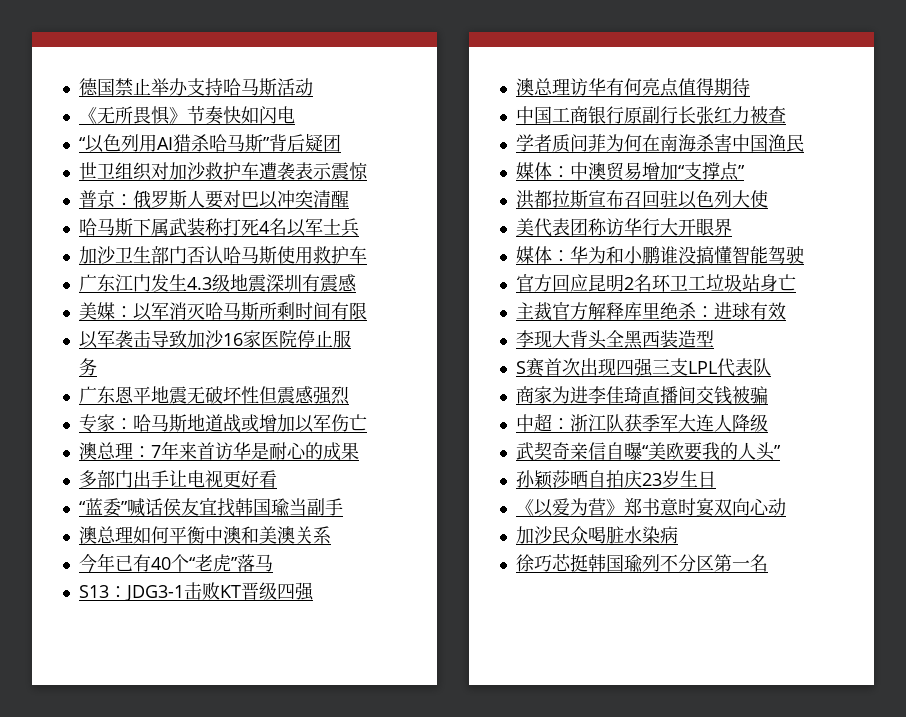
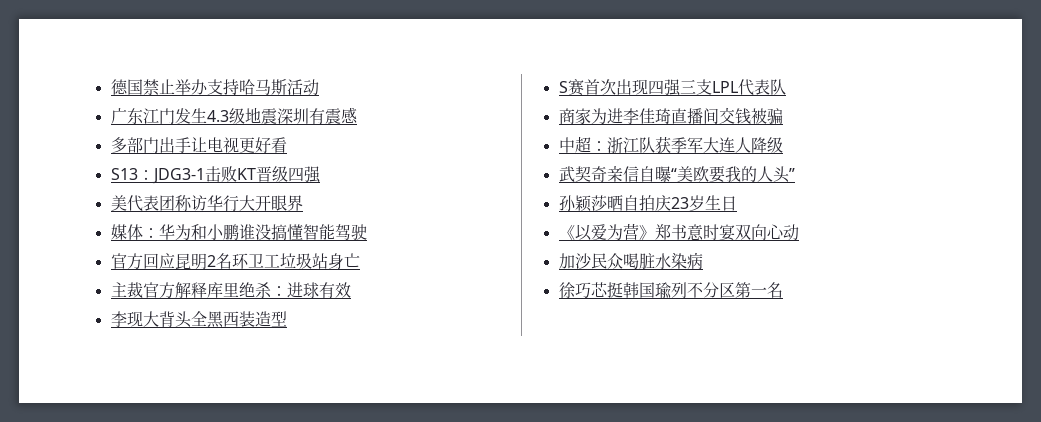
[78,106,295,125] [78,133,341,153] [78,162,368,181] [78,190,349,209] [78,218,359,237] [78,246,367,264] // 《无所畏惧》节奏快如闪电 // “以色列用AI猎杀哈马斯”背后疑团 // 世卫组织对加沙救护车遭袭表示震惊 // 普京：俄罗斯人要对巴以冲突清醒 // 哈马斯下属武装称打死4名以军士兵 // 加沙卫生部门否认哈马斯使用救护车 -> (319, 87) none
[78,302,367,321] [78,330,351,349] [78,358,97,376] [78,386,350,405] [78,414,367,433] [78,441,359,460] // 美媒：以军消灭哈马斯所剩时间有限 // 以军袭击导致加沙16家医院停止服务 // 广东恩平地震无破坏性但震感强烈 // 专家：哈马斯地道战或增加以军伤亡 // 澳总理：7年来首访华是耐心的成果 -> (358, 115) none
[78,498,343,517] [78,526,331,544] [78,553,273,573] // “蓝委”喊话侯友宜找韩国瑜当副手 // 澳总理如何平衡中澳和美澳关系 // 今年已有40个“老虎”落马 -> (287, 145) none
[515,78,750,97] [515,106,786,124] [515,133,804,153] [515,162,745,181] [515,190,768,209] // 澳总理访华有何亮点值得期待 // 中国工商银行原副行长张红力被查 // 学者质问菲为何在南海杀害中国渔民 // 媒体：中澳贸易增加“支撑点” // 洪都拉斯宣布召回驻以色列大使 -> (321, 174) none

